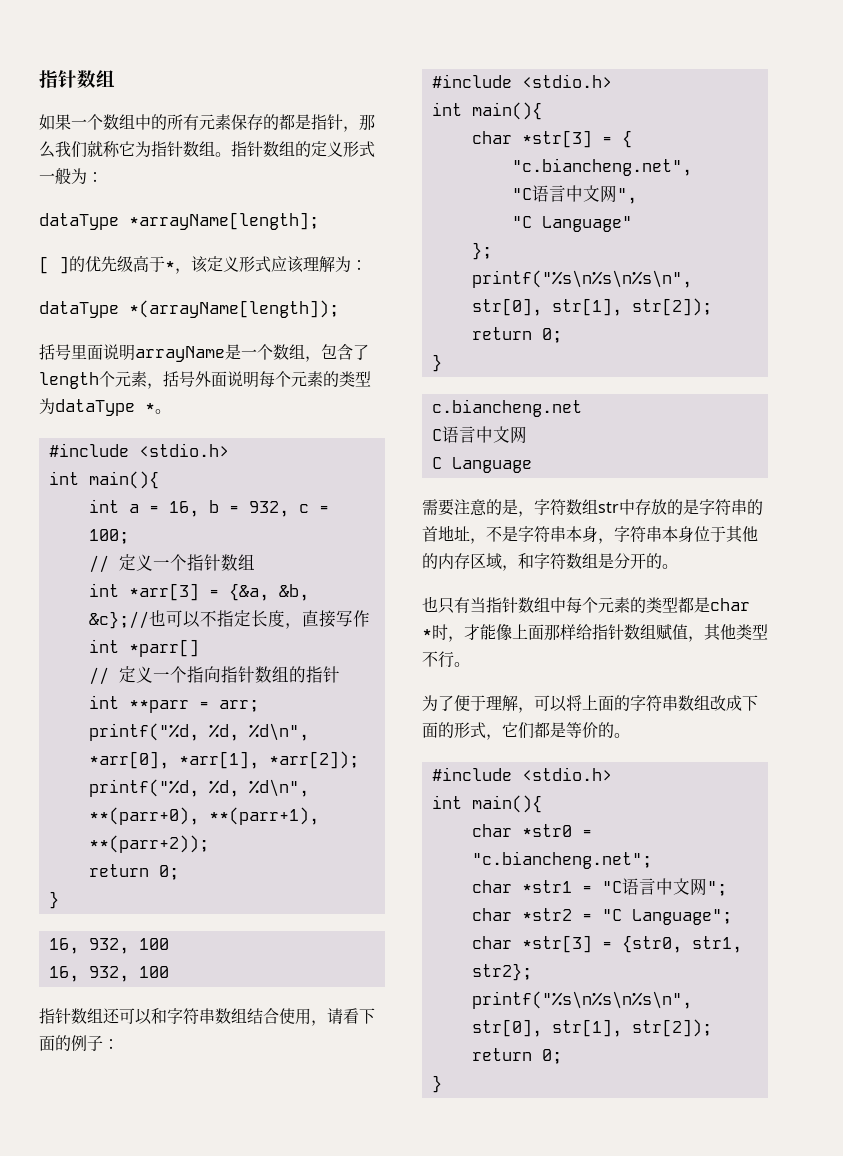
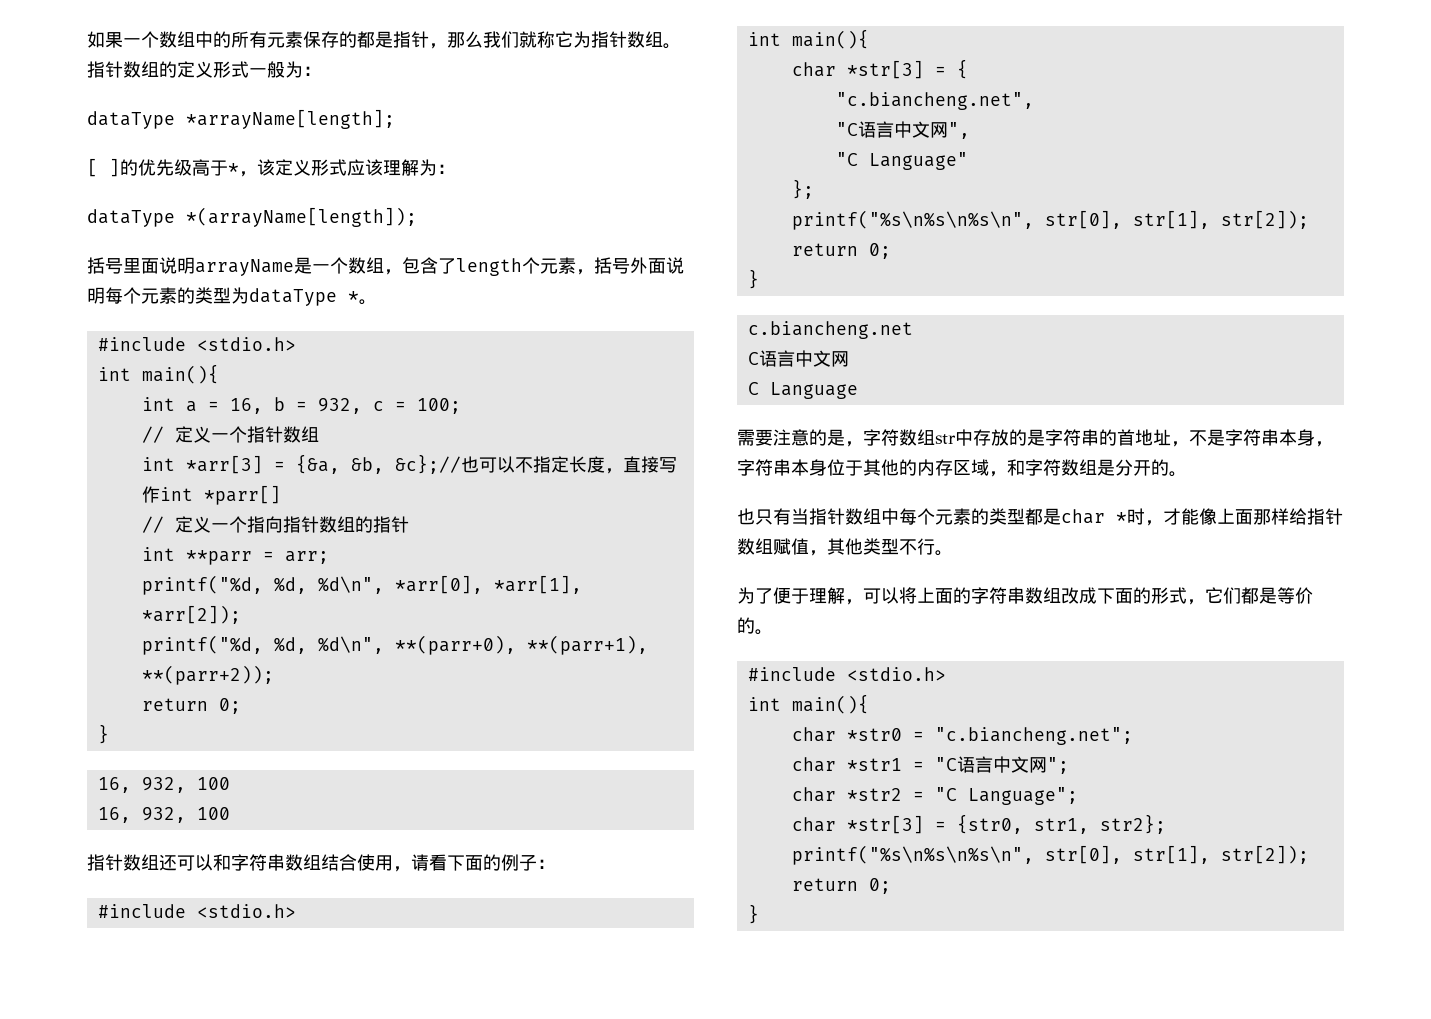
[39,70,115,88] 指针数组 // -> (87, 39) none

